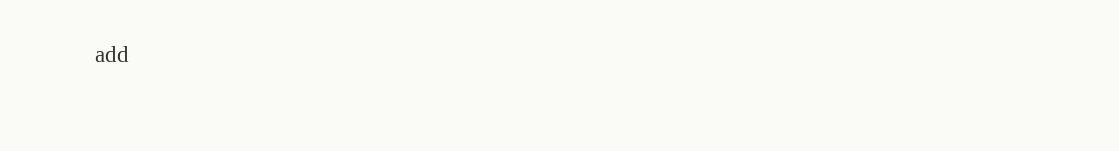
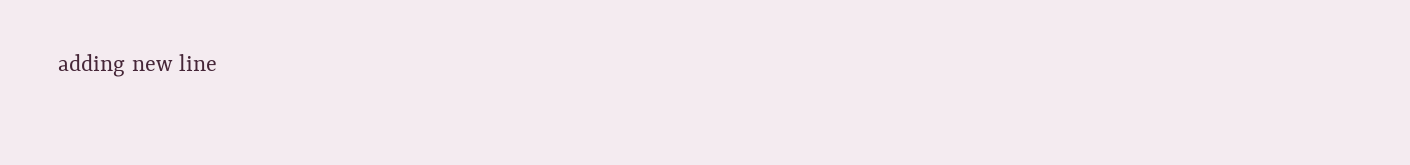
[95,46,129,62] add -> [58,54,218,77] adding new line

